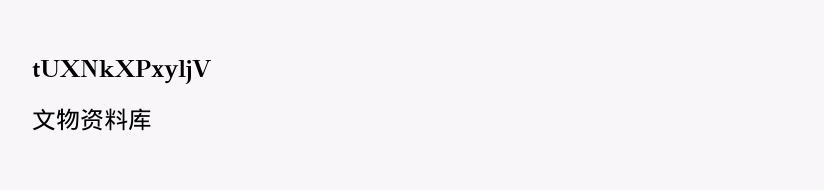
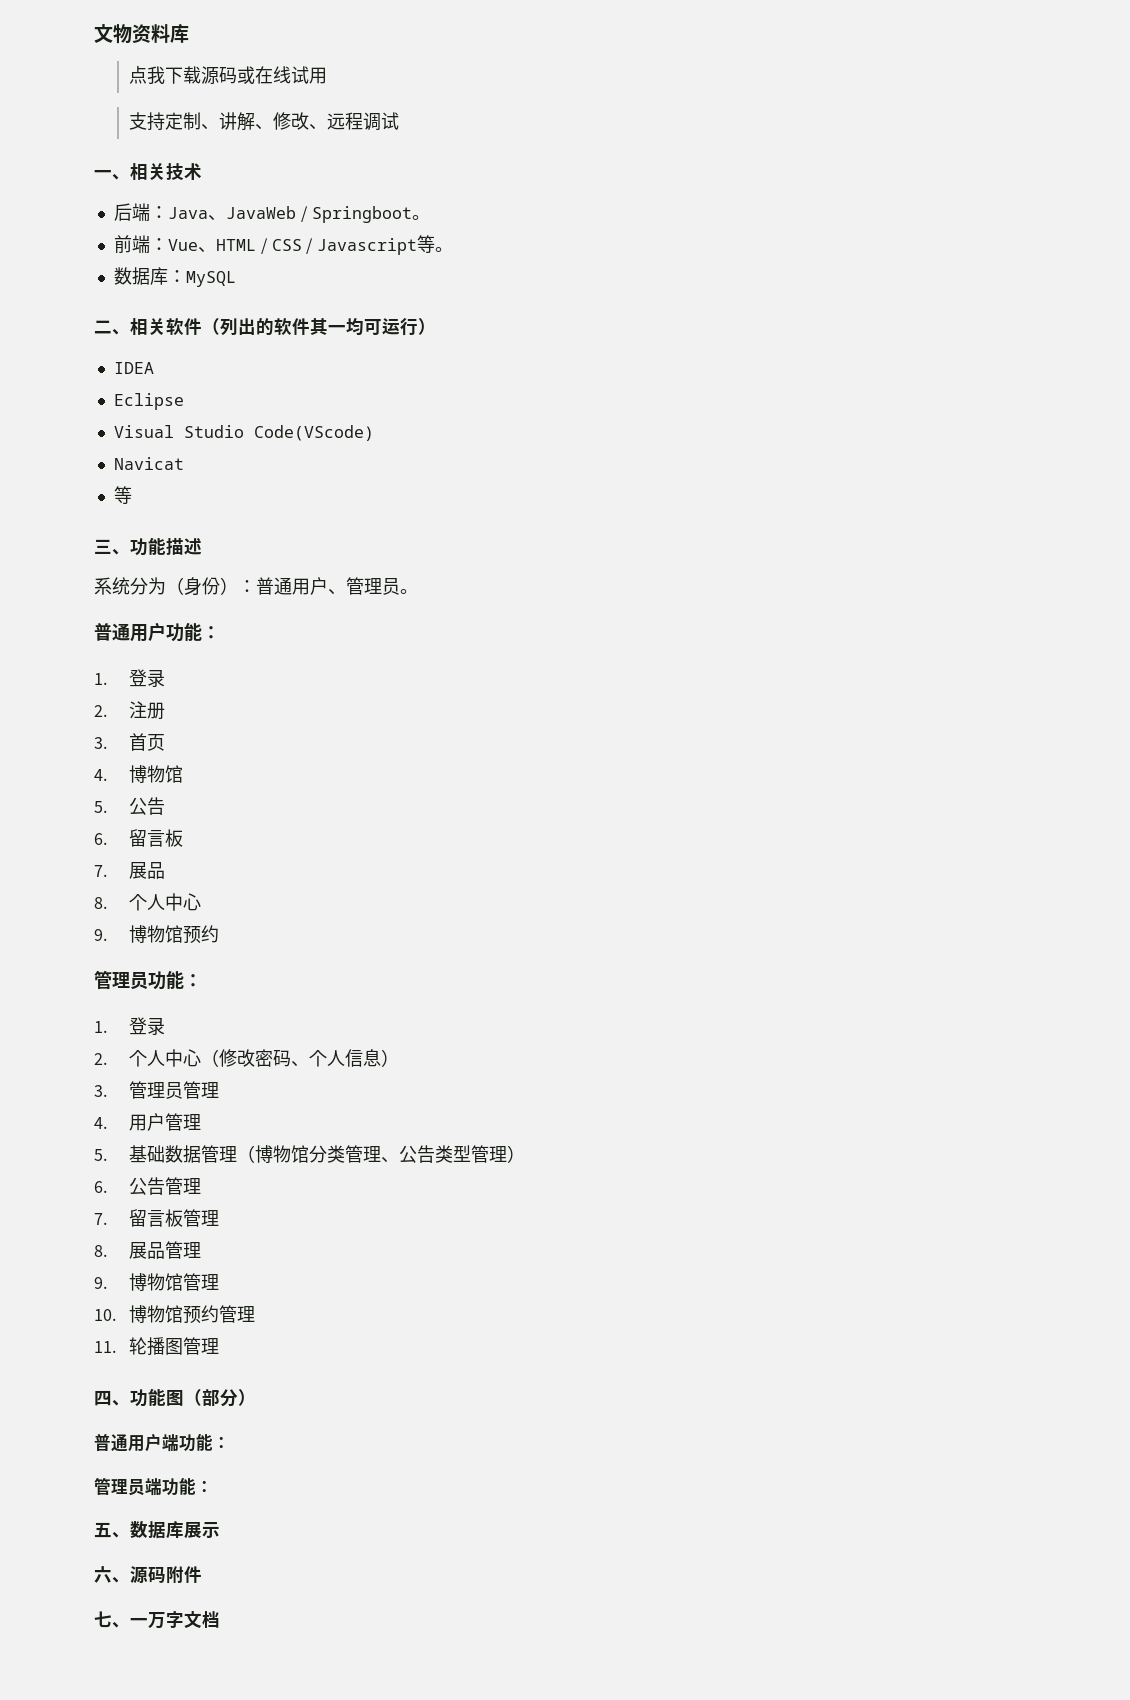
[32,60,212,84] tUXNkXPxyljV // -> (94, 33) none
(152, 119) none -> [129,66,328,85] [129,112,400,131] [94,163,202,180] [113,203,430,223] [113,235,454,255] [113,267,236,287] [94,318,436,336] [113,362,154,374] [113,393,184,410] [113,425,374,441] [113,457,184,470] [113,486,132,504] [94,537,202,556] [94,577,418,596] [94,622,220,642] [94,669,166,687] [94,701,166,719] [94,733,166,751] [94,765,184,783] [94,797,166,815] [94,829,184,847] [94,862,166,879] [94,893,202,911] [94,925,220,944] [94,970,202,990] [94,1017,166,1035] [94,1049,400,1067] [94,1081,220,1099] [94,1113,202,1131] [94,1145,526,1163] [94,1177,202,1195] [94,1209,220,1227] [94,1241,202,1259] [94,1273,220,1291] [94,1305,256,1324] [94,1337,220,1356] [94,1388,256,1407] [94,1433,230,1452] [94,1477,213,1496] [94,1521,220,1539] [94,1566,202,1584] [94,1611,220,1629] // 点我下载源码或在线试用 // 支持定制、讲解、修改、远程调试 // 一、相关技术 // 后端：Java、JavaWeb / Springboot。 // 前端：Vue、HTML / CSS / Javascript等。 // 数据库：MySQL // 二、相关软件（列出的软件其一均可运行） // IDEA // Eclipse // Visual Studio Code(VScode) // Navicat // 等 // 三、功能描述 // 系统分为（身份）：普通用户、管理员。 // 普通用户功能： // 1.登录 // 2.注册 // 3.首页 // 4.博物馆 // 5.公告 // 6.留言板 // 7.展品 // 8.个人中心 // 9.博物馆预约 // 管理员功能： // 1.登录 // 2.个人中心（修改密码、个人信息） // 3.管理员管理 // 4.用户管理 // 5.基础数据管理（博物馆分类管理、公告类型管理） // 6.公告管理 // 7.留言板管理 // 8.展品管理 // 9.博物馆管理 // 10.博物馆预约管理 // 11.轮播图管理 // 四、功能图（部分） // 普通用户端功能： // 管理员端功能： // 五、数据库展示 // 六、源码附件 // 七、一万字文档

